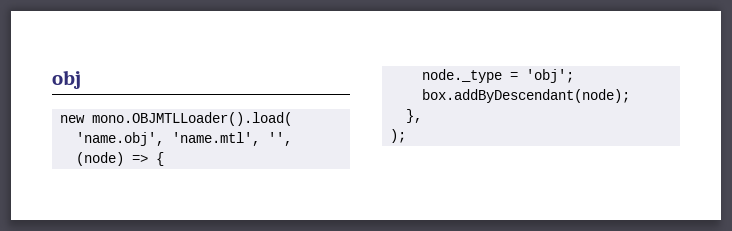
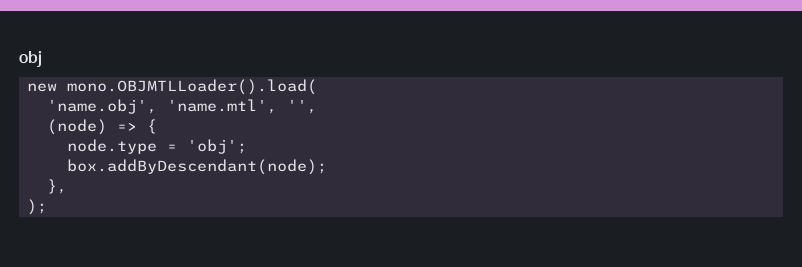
[421,69,502,83] node._type -> [67,139,158,154] node.type

